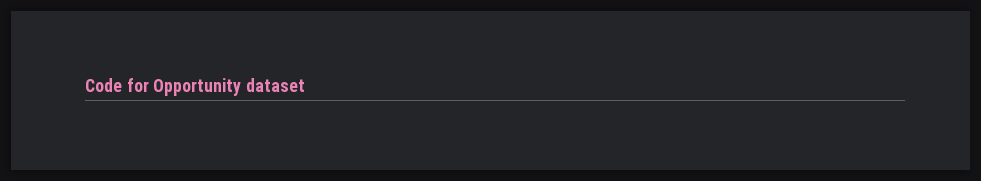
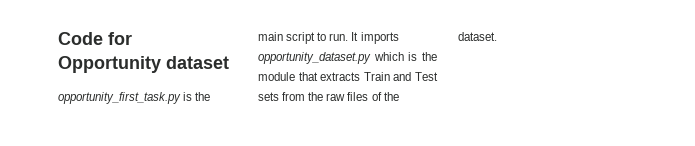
(306, 85) none -> [58,92,211,104] [258,32,399,44] [258,52,437,64] [258,72,438,81] [258,92,399,101] [458,32,497,41] // opportunity_first_task.py is the main script to run. It imports opportunity_dataset.py which is the module that extracts Train and Test sets from the raw files of the dataset.

